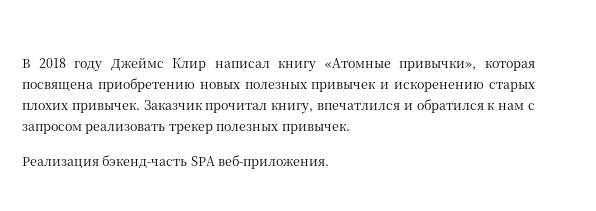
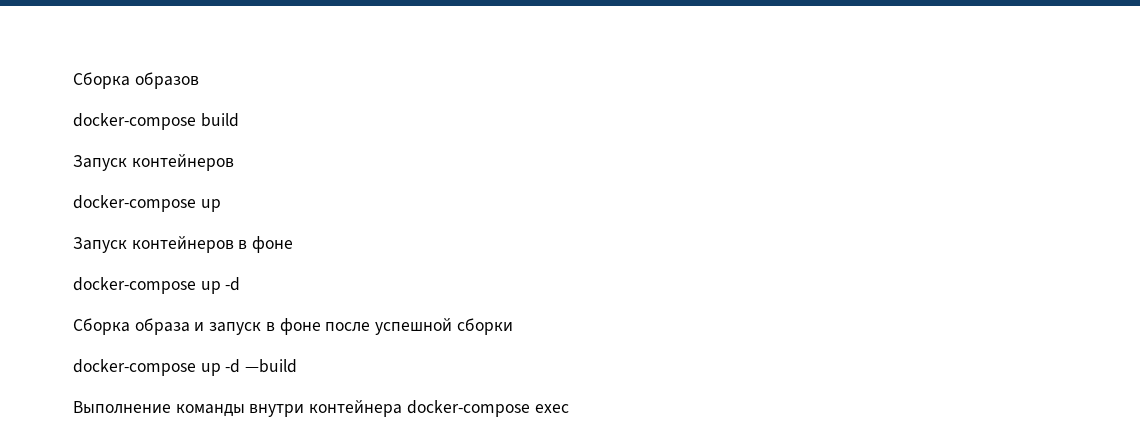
[22,57,535,72] [22,78,535,92] [22,99,536,114] [22,123,350,134] [22,155,330,169] В 2018 году Джеймс Клир написал книгу «Атомные привычки», которая посвящена приобретению новых полезных привычек и искоренению старых плохих привычек. Заказчик прочитал книгу, впечатлился и обратился к нам с запросом реализовать трекер полезных привычек. // Реализация бэкенд-часть SPA веб-приложения. -> [73,72,199,89] [73,113,239,130] [73,154,234,171] [73,195,221,212] [73,236,294,253] [73,277,241,294] [73,318,513,335] [73,359,298,376] [73,400,569,417] Сборка образов // docker-compose build // Запуск контейнеров // docker-compose up // Запуск контейнеров в фоне // docker-compose up -d // Сборка образа и запуск в фоне после успешной сборки // docker-compose up -d —build // Выполнение команды внутри контейнера docker-compose exec

